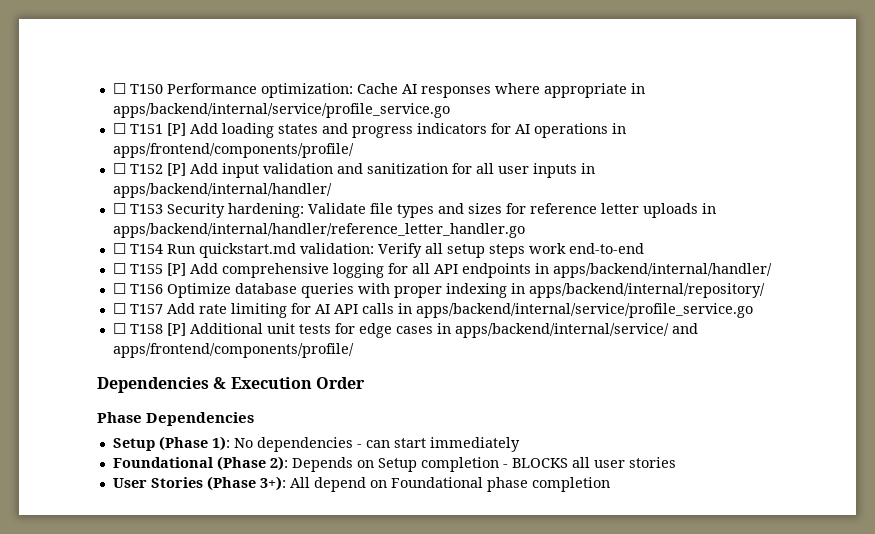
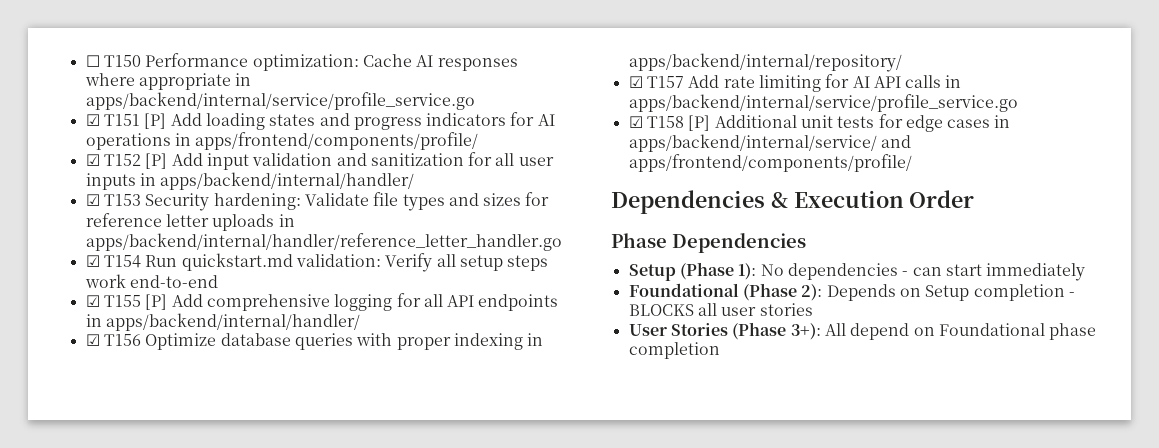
[112,123,126,134] ☐ -> [85,114,100,126] ☑
[112,163,126,174] ☐ -> [85,154,100,166] ☑
[112,203,126,214] ☐ -> [85,194,100,206] ☑
[112,243,126,254] ☐ -> [85,255,100,267] ☑
[112,263,126,274] ☐ -> [85,295,100,307] ☑
[112,283,126,294] ☐ -> [85,334,100,346] ☑
[112,303,126,314] ☐ -> [628,76,643,88] ☑
[112,323,126,334] ☐ -> [628,116,643,128] ☑

